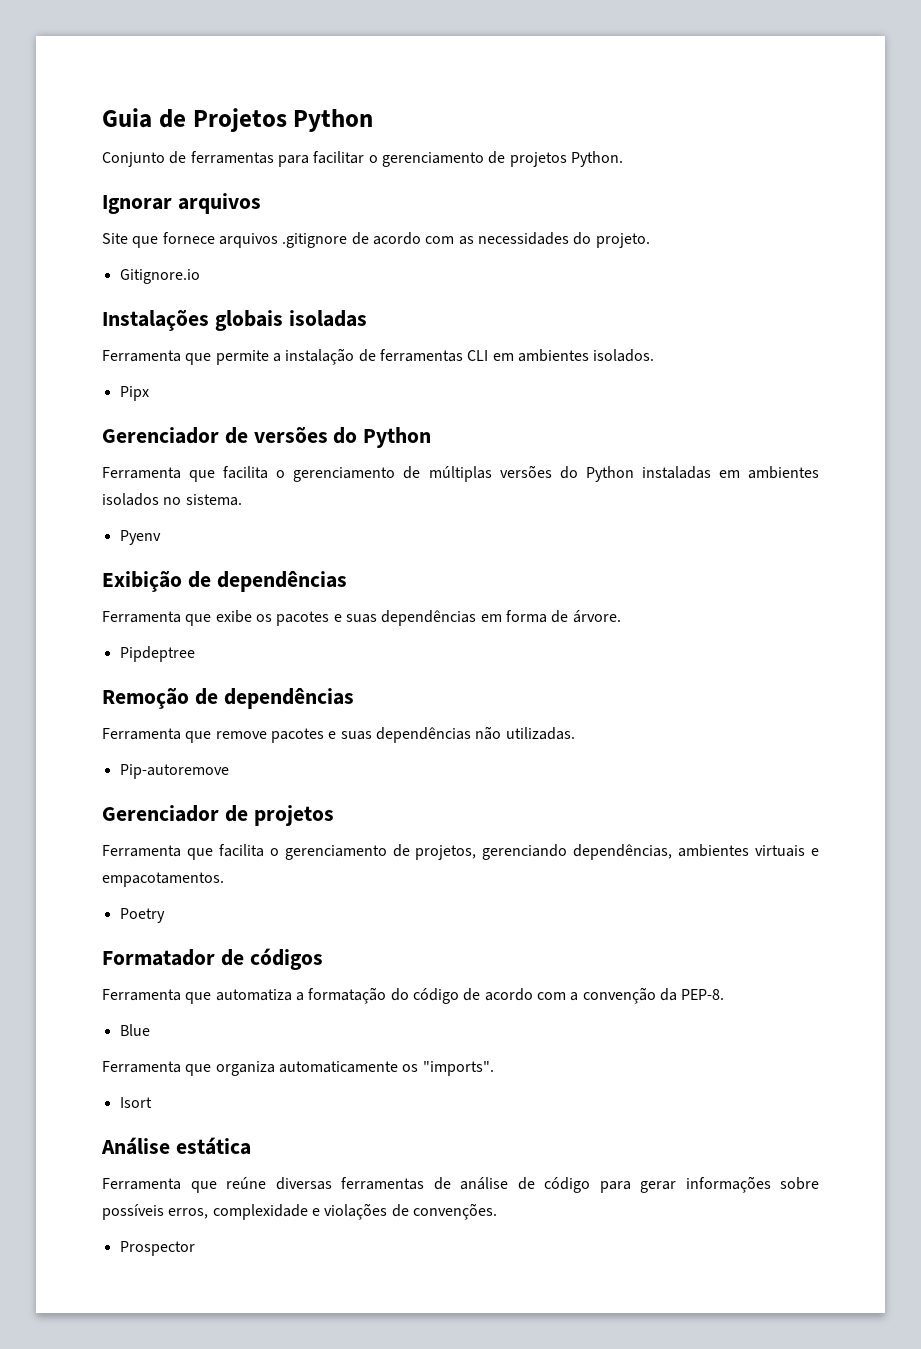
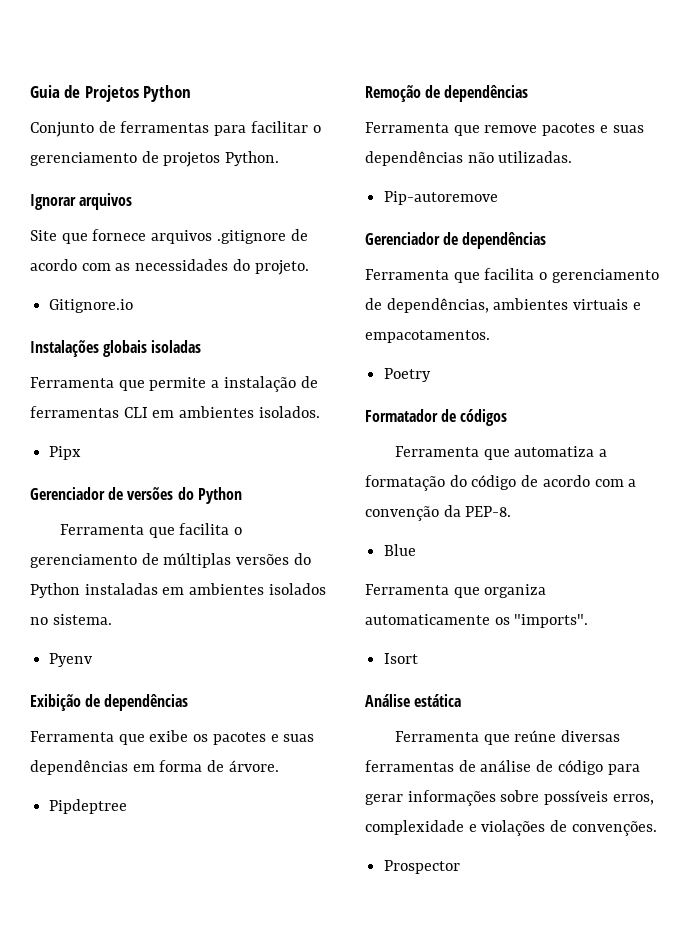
[253,805,334,826] [102,844,568,860] projetos // Ferramenta que facilita o gerenciamento de projetos, gerenciando -> [462,232,547,249] [365,268,659,283] [365,298,382,310] dependências // Ferramenta que facilita o gerenciamento de

